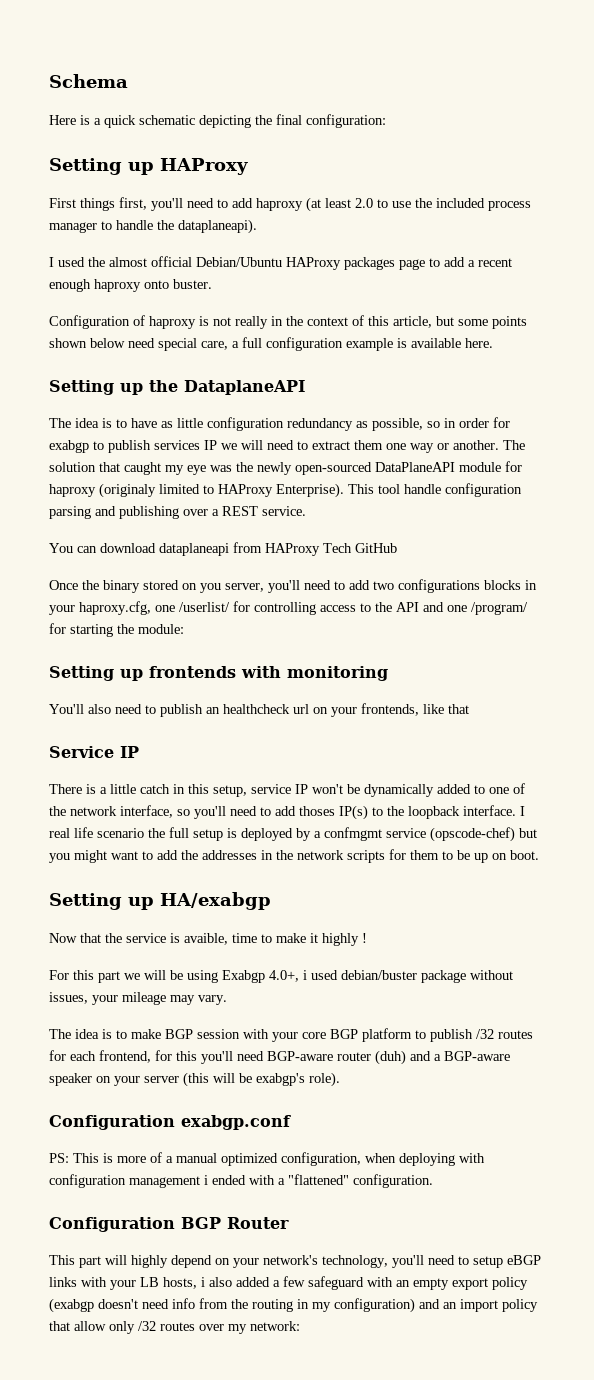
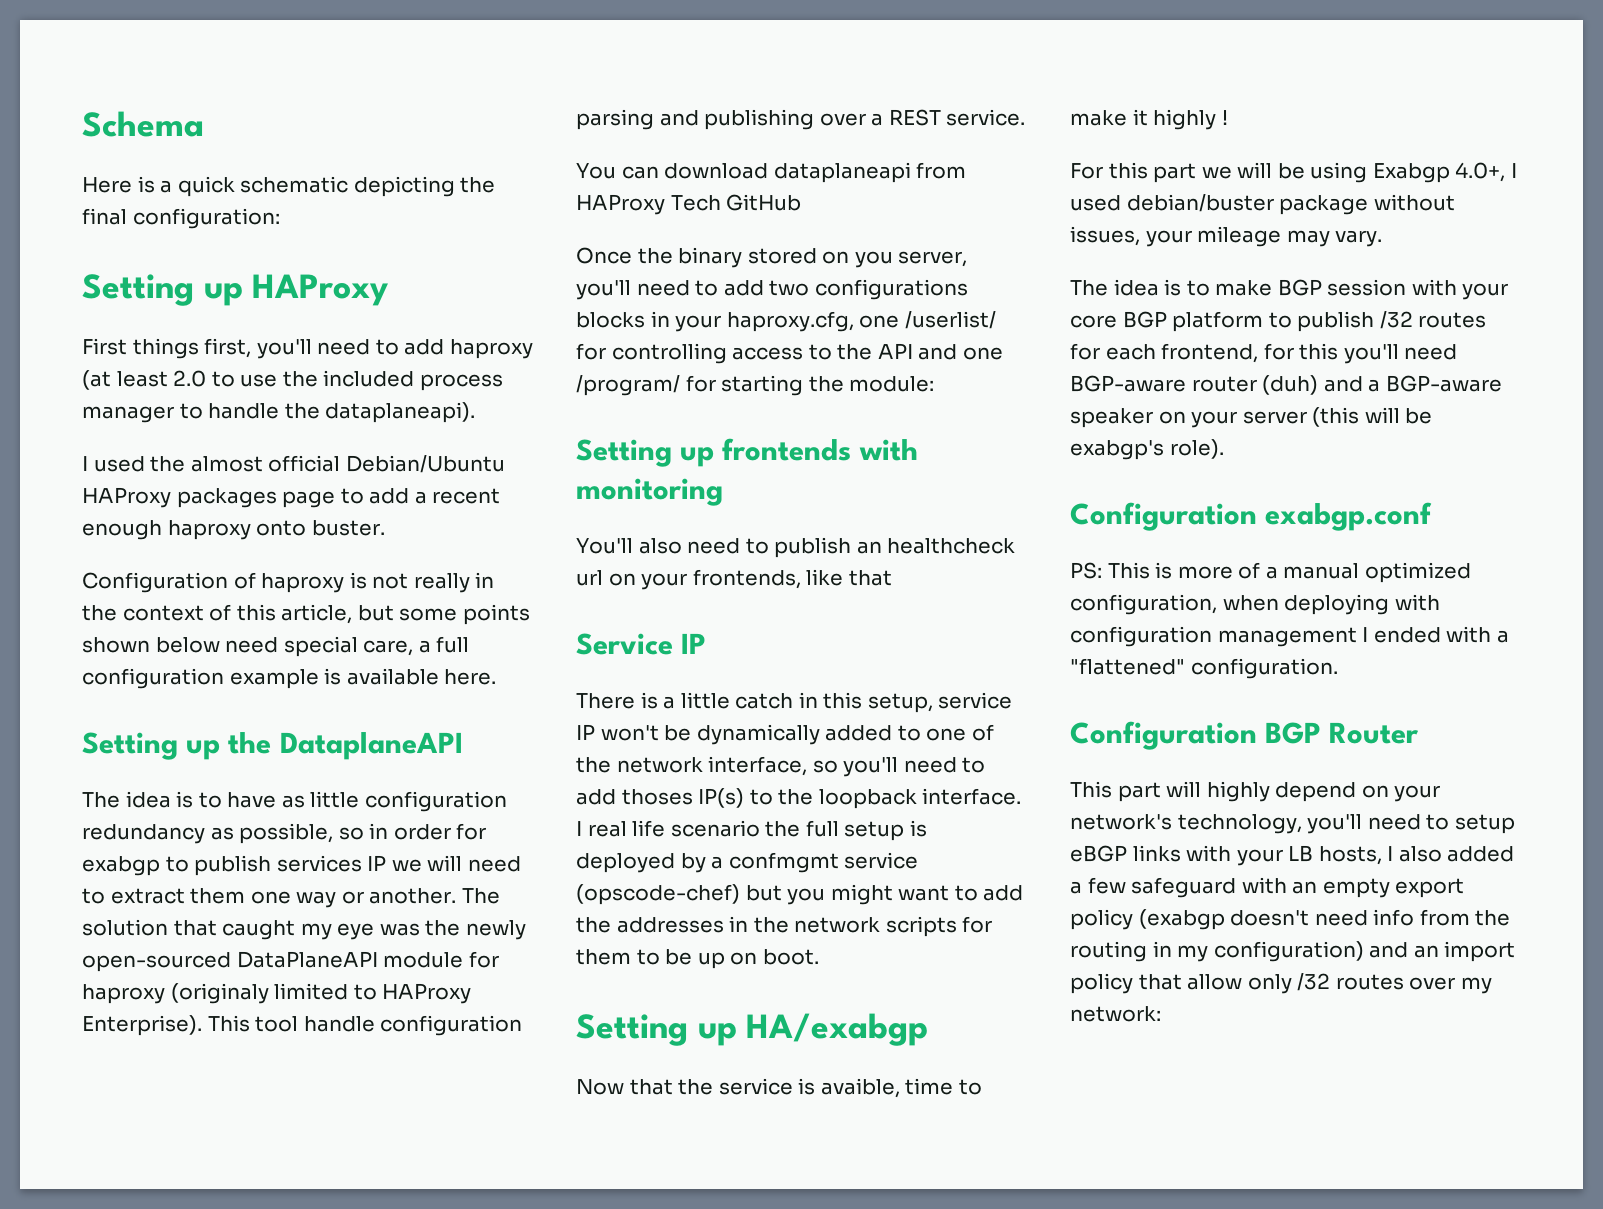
[303,970,307,980] i -> [1510,163,1517,178] I
[204,1175,208,1185] i -> [1362,627,1369,642] I
[201,1277,205,1287] i -> [1387,846,1394,861] I

